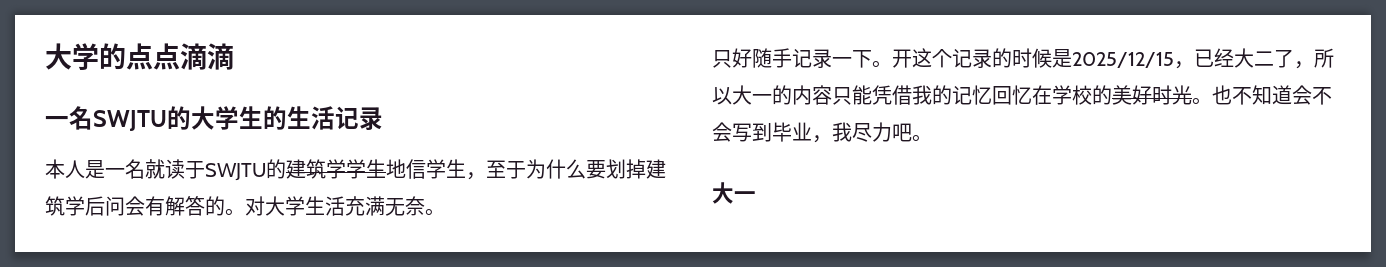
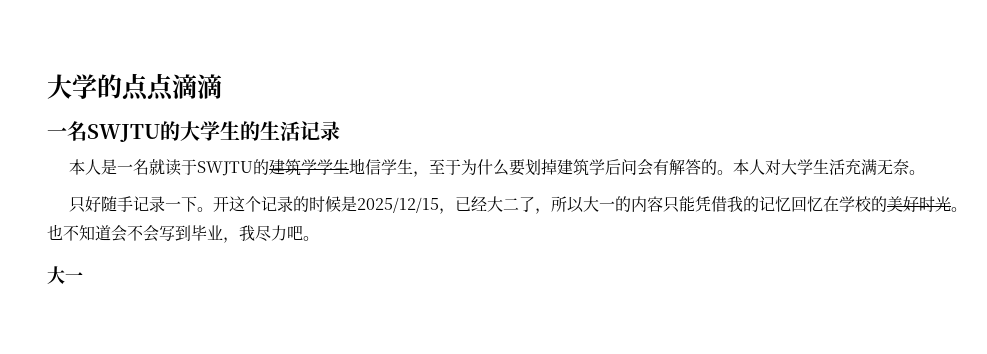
(245, 212) none -> [732,159,765,175] 本人

